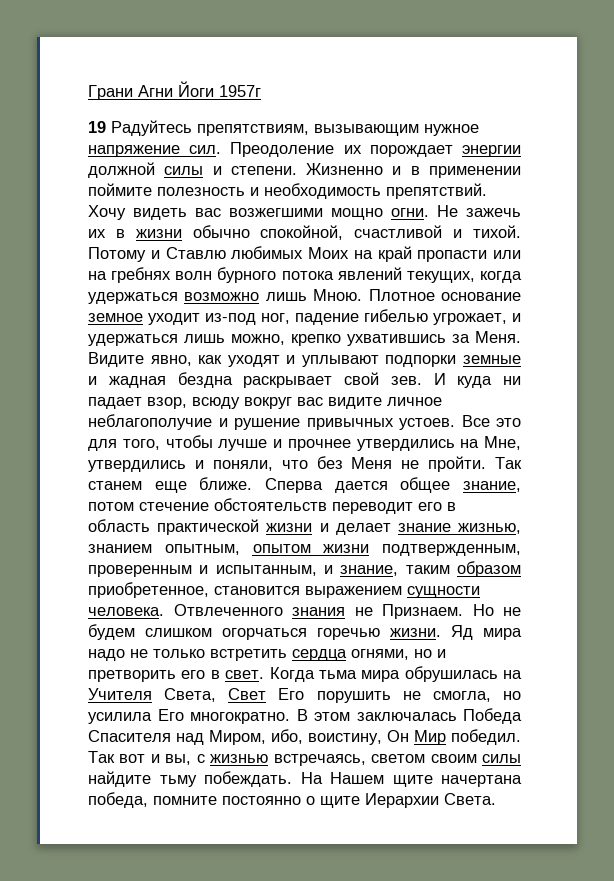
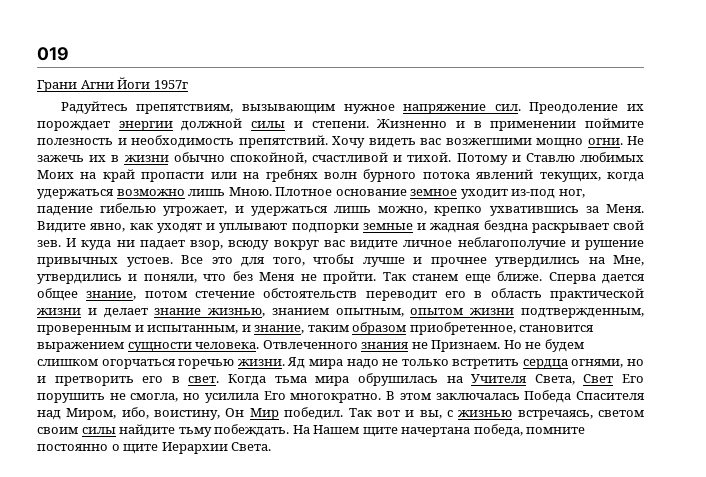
(88, 92) none -> [37,47,69,61] 019 //
[88,121,106,133] 19 -> (188, 84) none

